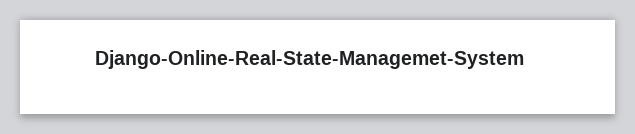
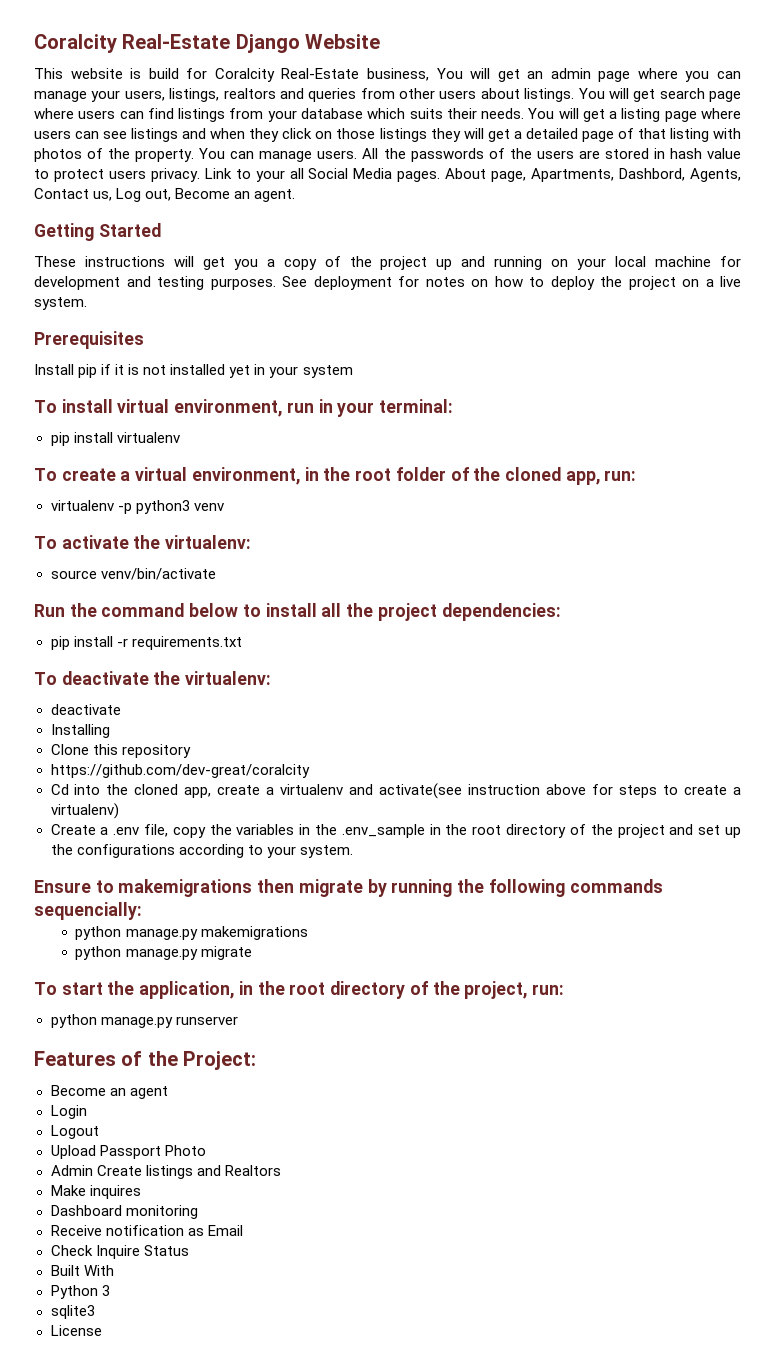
[95,50,524,69] Django-Online-Real-State-Managemet-System -> [34,34,381,53] [34,68,741,82] [34,88,741,102] [34,108,742,122] [34,128,741,142] [34,148,741,162] [34,168,741,182] [34,188,296,202] [34,223,161,241] [34,256,742,270] [34,276,741,290] [34,297,87,310] [34,331,144,349] [34,364,353,378] [34,399,454,417] [50,432,180,446] [34,467,637,485] [50,500,224,514] [34,535,252,549] [50,568,216,580] [34,603,561,621] [50,636,242,650] [34,671,272,685] [50,704,121,715] [50,724,110,738] [50,744,191,758] [50,764,310,778] [50,783,741,799] [50,803,119,819] [50,824,741,838] [50,844,353,858] [34,879,663,897] [34,902,142,920] [75,926,308,940] [75,946,252,960] [34,981,564,999] [50,1014,238,1028] [34,1051,257,1070] [50,1085,168,1099] [50,1105,87,1119] [50,1125,99,1139] [50,1145,206,1159] [50,1165,281,1179] [50,1185,141,1199] [50,1205,198,1219] [50,1225,243,1236] [50,1245,189,1259] [50,1265,114,1276] [50,1285,110,1299] [50,1305,95,1319] [50,1325,102,1336] Coralcity Real-Estate Django Website // This website is build for Coralcity Real-Estate business, You will get an admin page where you can manage your users, listings, realtors and queries from other users about listings. You will get search page where users can find listings from your database which suits their needs. You will get a listing page where users can see listings and when they click on those listings they will get a detailed page of that listing with photos of the property. You can manage users. All the passwords of the users are stored in hash value to protect users privacy. Link to your all Social Media pages. About page, Apartments, Dashbord, Agents, Contact us, Log out, Become an agent. // Getting Started // These instructions will get you a copy of the project up and running on your local machine for development and testing purposes. See deployment for notes on how to deploy the project on a live system. // Prerequisites // Install pip if it is not installed yet in your system // To install virtual environment, run in your terminal: // pip install virtualenv // To create a virtual environment, in the root folder of the cloned app, run: // virtualenv -p python3 venv // To activate the virtualenv: // source venv/bin/activate // Run the command below to install all the project dependencies: // pip install -r requirements.txt // To deactivate the virtualenv: // deactivate // Installing // Clone this repository // https://github.com/dev-great/coralcity // Cd into the cloned app, create a virtualenv and activate(see instruction above for steps to create a virtualenv) // Create a .env file, copy the variables in the .env_sample in the root directory of the project and set up the configurations according to your system. // Ensure to makemigrations then migrate by running the following commands sequencially: // python manage.py makemigrations // python manage.py migrate // To start the application, in the root directory of the project, run: // python manage.py runserver // Features of the Project: // Become an agent // Login // Logout // Upload Passport Photo // Admin Create listings and Realtors // Make inquires // Dashboard monitoring // Receive notification as Email // Check Inquire Status // Built With // Python 3 // sqlite3 // License

